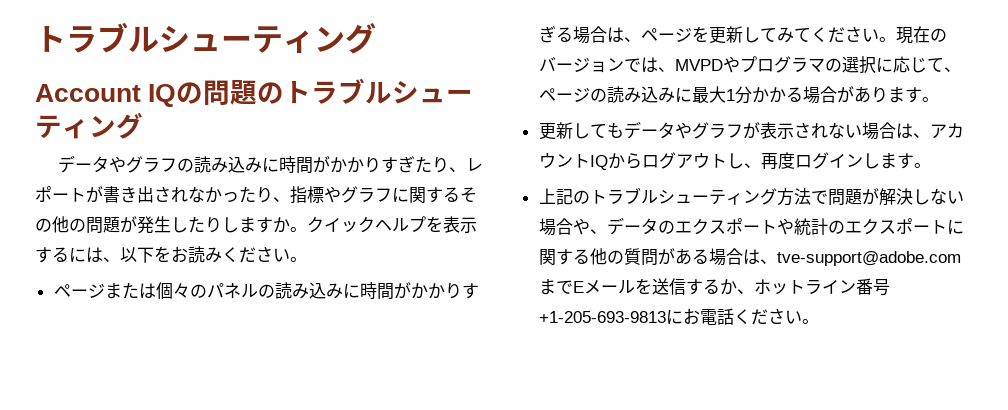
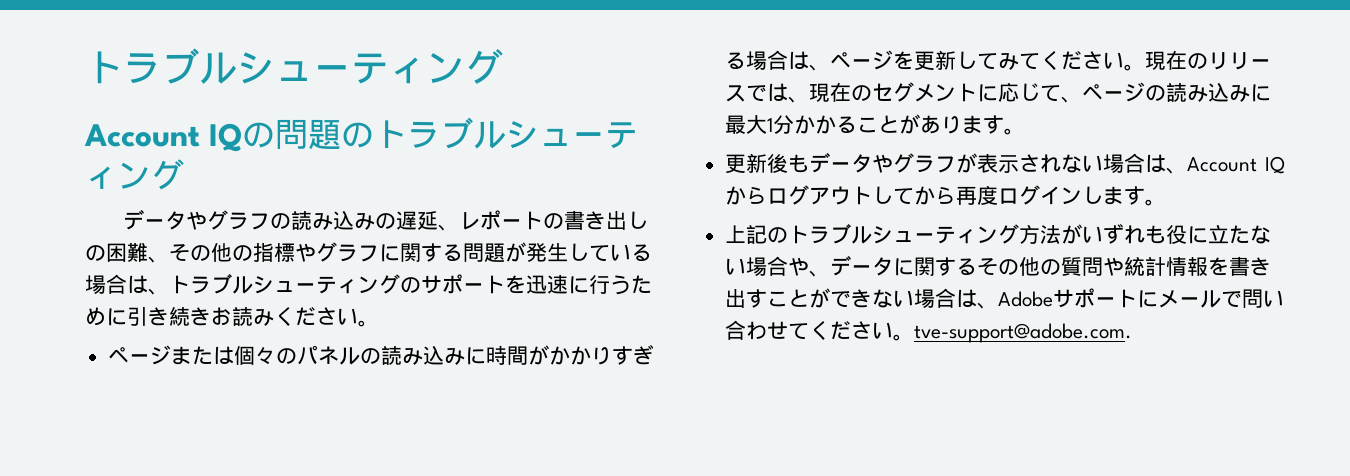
[262,156,484,174] [35,186,290,203] に時間がかかりすぎたり、レポートが書き出されなかったり、 -> [375,210,649,231] [85,243,253,263] の遅延、レポートの書き出しの困難、その他の
[460,187,477,203] [35,216,86,233] その他の -> (463, 252) none
[188,216,477,233] [35,246,171,263] たりしますか。クイックヘルプを表示するには、以下を -> [589,244,652,262] [85,274,652,295] [85,307,211,326] ている場合は、トラブルシューティングのサポートを迅速に行うために引き続き
[538,56,876,74] バージョンでは、MVPDやプログラマの選択 -> [1208,52,1272,70] [725,82,978,103] リリースでは、現在のセグメント
[802,86,837,104] 場合 -> [857,115,900,133] こと
[572,123,607,139] して -> [767,153,789,173] 後
[929,123,964,139] [538,152,590,169] アカウント -> [1187,157,1258,172] Account
[743,163,761,168] 、 -> [893,186,957,205] てから
[810,188,930,206] で問題が解決し -> [1061,224,1251,244] がいずれも役に立た
[657,218,964,236] [538,248,961,266] [538,278,890,296] [538,308,819,325] のエクスポートや統計のエクスポートに関する他の質問がある場合は、tve-support@adobe.comまでEメールを送信するか、ホットライン番号+1-205-693-9813にお電話ください。 -> [893,256,1272,276] [725,288,1285,309] [725,320,1133,343] に関するその他の質問や統計情報を書き出すことができない場合は、Adobeサポートにメールで問い合わせてください。tve-support@adobe.com.

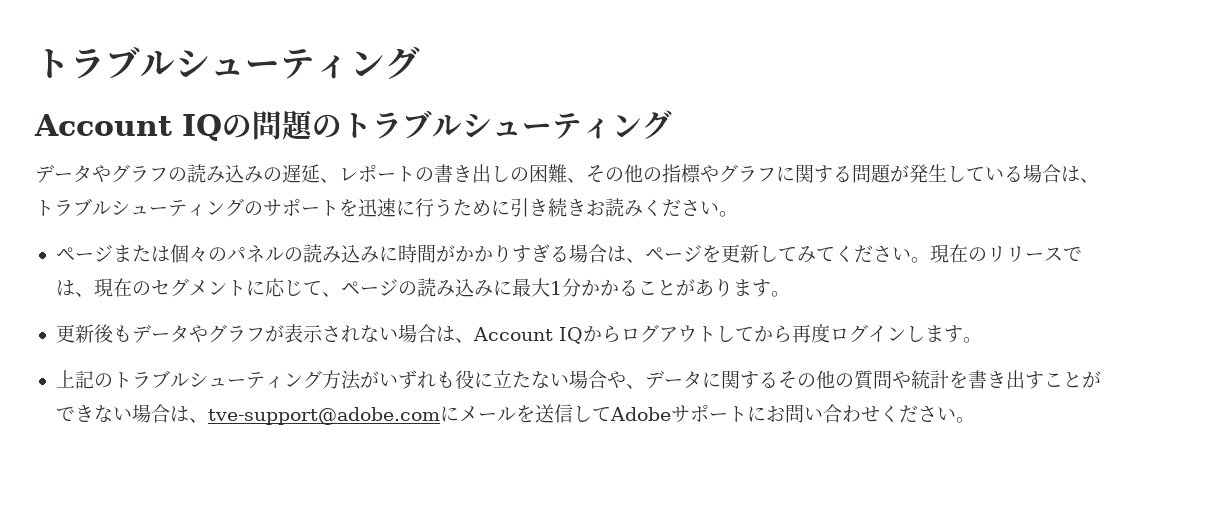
[1166,257,1209,276] 情報 -> (949, 379) none
(999, 305) none -> [207,404,611,425] tve-support@adobe.comにメールを送信して
[1158,290,1243,308] メールで -> [765,406,785,422] お
[788,321,1133,343] てください。tve-support@adobe.com. -> [879,405,975,423] ください。

